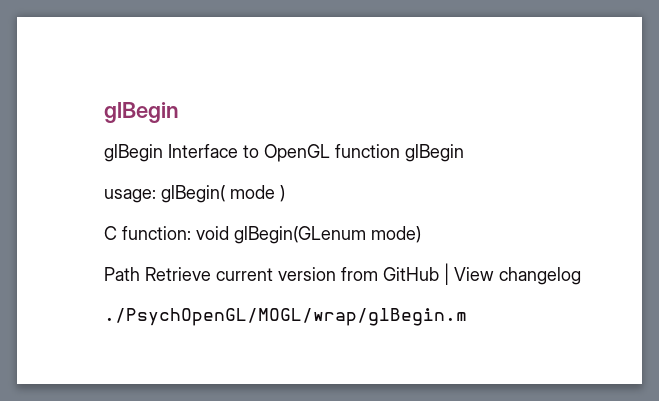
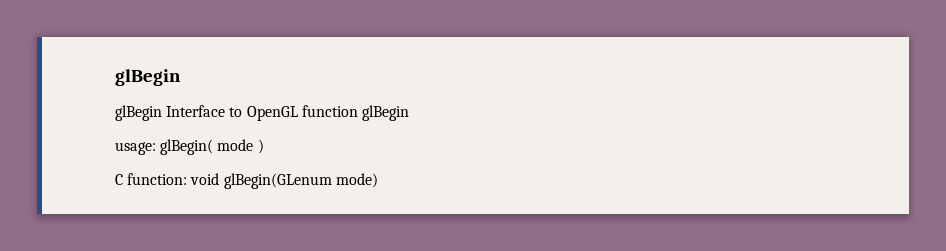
[104,263,581,285] [104,308,467,326] // Path Retrieve current version from GitHub | View changelog // ./PsychOpenGL/MOGL/wrap/glBegin.m -> (378, 180) none

